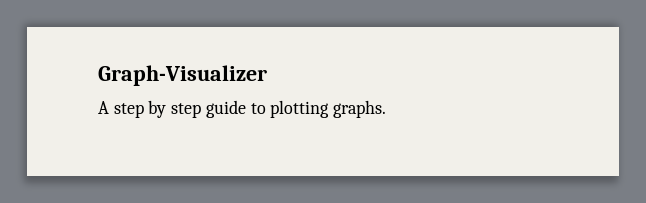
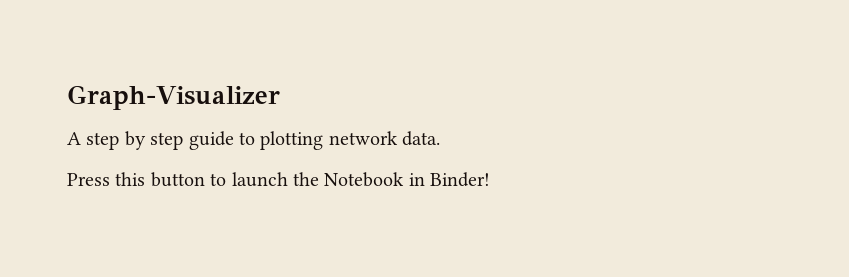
[333,100,387,118] graphs. -> [328,131,441,146] [67,172,491,187] network data. // Press this button to launch the Notebook in Binder!

